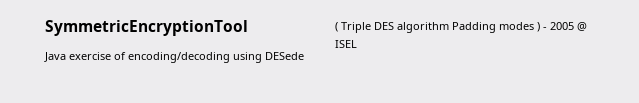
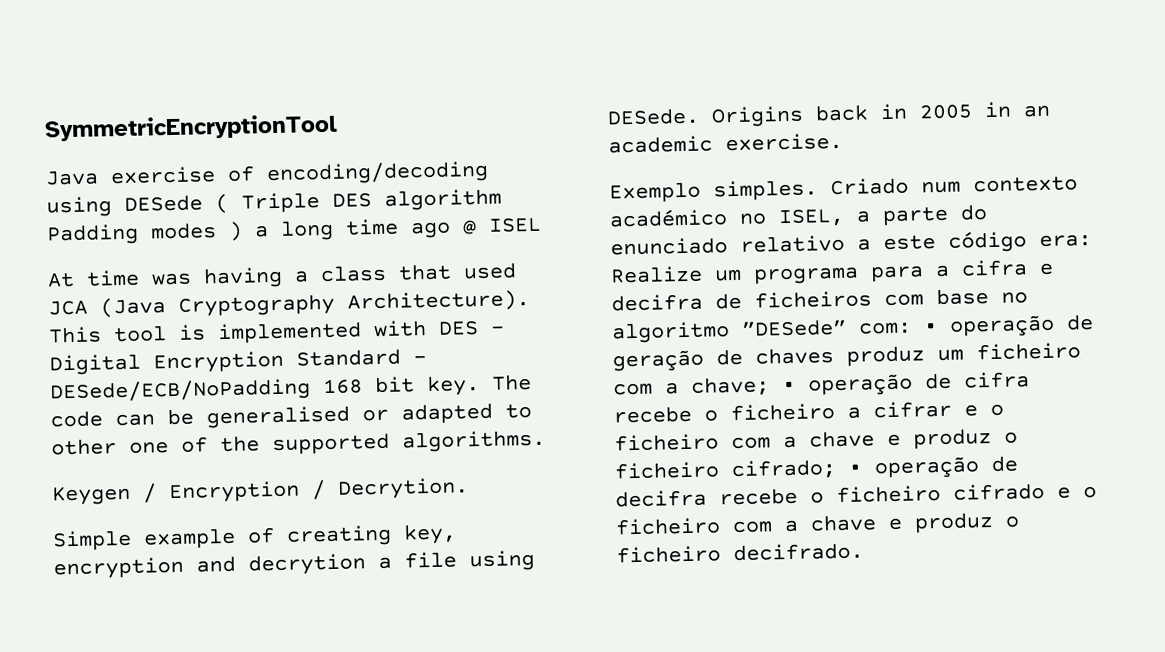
[543,22,587,31] [335,40,357,48] - 2005 @ ISEL -> [254,217,542,241] [47,262,517,289] [48,290,530,318] [48,320,505,345] [49,348,427,376] [50,374,532,404] [50,402,532,429] [51,429,546,456] [52,477,469,506] [52,523,457,552] [53,549,535,580] [607,101,1051,128] [608,132,843,154] [609,176,1078,204] [609,204,988,228] [610,230,1092,256] [610,259,1054,285] [611,288,1028,312] [611,314,1094,344] [612,342,1081,373] [613,371,1030,397] [613,400,1004,424] [614,428,1018,452] [614,455,1018,481] [615,483,1097,508] [615,512,1020,536] [616,542,864,564] a long time ago @ ISEL // At time was having a class that used JCA (Java Cryptography Architecture). This tool is implemented with DES - Digital Encryption Standard - DESede/ECB/NoPadding 168 bit key. The code can be generalised or adapted to other one of the supported algorithms. // Keygen / Encryption / Decrytion. // Simple example of creating key, encryption and decrytion a file using DESede. Origins back in 2005 in an academic exercise. // Exemplo simples. Criado num contexto académico no ISEL, a parte do enunciado relativo a este código era: Realize um programa para a cifra e decifra de ficheiros com base no algoritmo ”DESede” com: • operação de geração de chaves produz um ficheiro com a chave; • operação de cifra recebe o ficheiro a cifrar e o ficheiro com a chave e produz o ficheiro cifrado; • operação de decifra recebe o ficheiro cifrado e o ficheiro com a chave e produz o ficheiro decifrado.

